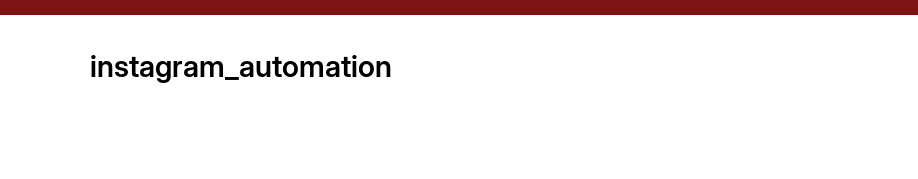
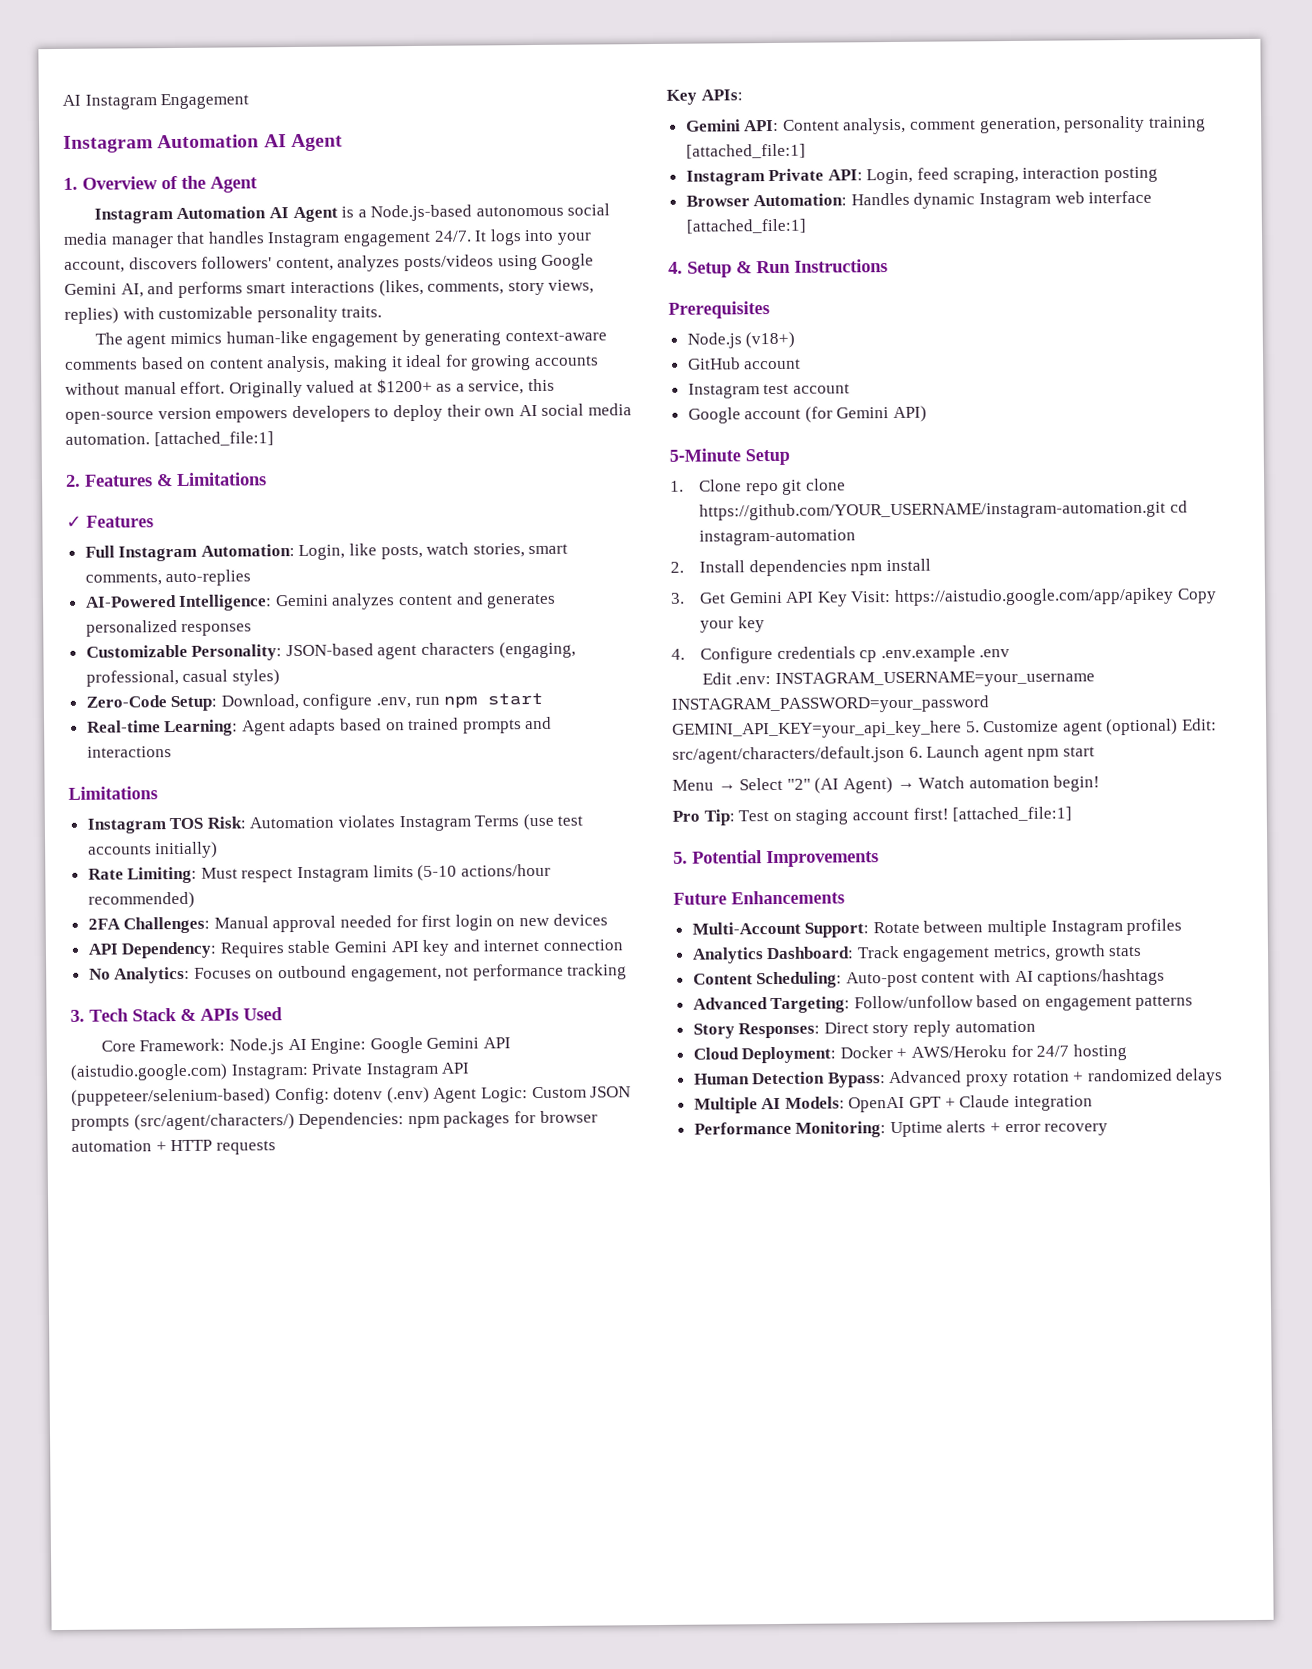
[90,55,392,83] instagram_automation -> [62,93,250,110] [63,133,343,153] [63,175,258,193] [93,203,611,224] [63,229,592,249] [64,253,595,273] [64,279,595,298] [64,305,383,324] [94,329,607,349] [65,354,599,373] [65,378,555,398] [65,403,632,424] [65,431,274,447] [65,472,267,487] [66,515,154,528] [84,542,569,562] [84,569,252,587] [84,592,557,611] [85,620,253,637] [85,641,576,661] [85,669,280,687] [85,692,544,712] [86,716,553,737] [86,746,172,758] [68,786,158,800] [86,813,584,834] [87,841,219,859] [87,863,551,884] [87,891,195,909] [87,913,608,934] [87,939,624,959] [88,963,628,984] [70,1007,283,1022] [100,1036,511,1055] [70,1062,470,1081] [71,1086,632,1106] [71,1110,598,1131] [71,1139,276,1155] [666,89,743,105] [685,115,1206,135] [685,143,806,159] [685,166,1158,186] [685,190,1153,209] [685,218,806,234] [668,259,888,278] [668,301,770,319] [686,331,796,349] [687,357,802,370] [687,383,850,399] [687,405,928,424] [669,448,790,466] [670,478,846,496] [699,500,1188,521] [699,529,857,546] [670,558,931,577] [670,587,1217,607] [700,616,765,633] [671,645,1011,664] [701,670,1095,688] [671,695,989,714] [672,718,1217,739] [672,745,1095,764] [672,775,1101,794] [672,806,1073,826] [673,850,879,868] [673,890,845,905] [691,918,1183,938] [691,944,1143,964] [692,968,1166,989] [692,994,1194,1014] [692,1020,1036,1039] [692,1044,1127,1064] [693,1068,1224,1088] [693,1095,1093,1114] [693,1120,1109,1138] AI Instagram Engagement // Instagram Automation AI Agent // 1. Overview of the Agent // Instagram Automation AI Agent is a Node.js-based autonomous social media manager that handles Instagram engagement 24/7. It logs into your account, discovers followers' content, analyzes posts/videos using Google Gemini AI, and performs smart interactions (likes, comments, story views, replies) with customizable personality traits. // The agent mimics human-like engagement by generating context-aware comments based on content analysis, making it ideal for growing accounts without manual effort. Originally valued at $1200+ as a service, this open-source version empowers developers to deploy their own AI social media automation. [attached_file:1] // 2. Features & Limitations // ✓ Features // Full Instagram Automation: Login, like posts, watch stories, smart comments, auto-replies // AI-Powered Intelligence: Gemini analyzes content and generates personalized responses // Customizable Personality: JSON-based agent characters (engaging, professional, casual styles) // Zero-Code Setup: Download, configure .env, run npm start // Real-time Learning: Agent adapts based on trained prompts and interactions // Limitations // Instagram TOS Risk: Automation violates Instagram Terms (use test accounts initially) // Rate Limiting: Must respect Instagram limits (5-10 actions/hour recommended) // 2FA Challenges: Manual approval needed for first login on new devices // API Dependency: Requires stable Gemini API key and internet connection // No Analytics: Focuses on outbound engagement, not performance tracking // 3. Tech Stack & APIs Used // Core Framework: Node.js AI Engine: Google Gemini API (aistudio.google.com) Instagram: Private Instagram API (puppeteer/selenium-based) Config: dotenv (.env) Agent Logic: Custom JSON prompts (src/agent/characters/) Dependencies: npm packages for browser automation + HTTP requests // Key APIs: // Gemini API: Content analysis, comment generation, personality training [attached_file:1] // Instagram Private API: Login, feed scraping, interaction posting // Browser Automation: Handles dynamic Instagram web interface [attached_file:1] // 4. Setup & Run Instructions // Prerequisites // Node.js (v18+) // GitHub account // Instagram test account // Google account (for Gemini API) // 5-Minute Setup // 1. Clone repo git clone https://github.com/YOUR_USERNAME/instagram-automation.git cd instagram-automation // 2. Install dependencies npm install // 3. Get Gemini API Key Visit: https://aistudio.google.com/app/apikey Copy your key // 4. Configure credentials cp .env.example .env // Edit .env: INSTAGRAM_USERNAME=your_username INSTAGRAM_PASSWORD=your_password GEMINI_API_KEY=your_api_key_here 5. Customize agent (optional) Edit: src/agent/characters/default.json 6. Launch agent npm start // Menu → Select "2" (AI Agent) → Watch automation begin! // Pro Tip: Test on staging account first! [attached_file:1] // 5. Potential Improvements // Future Enhancements // Multi-Account Support: Rotate between multiple Instagram profiles // Analytics Dashboard: Track engagement metrics, growth stats // Content Scheduling: Auto-post content with AI captions/hashtags // Advanced Targeting: Follow/unfollow based on engagement patterns // Story Responses: Direct story reply automation // Cloud Deployment: Docker + AWS/Heroku for 24/7 hosting // Human Detection Bypass: Advanced proxy rotation + randomized delays // Multiple AI Models: OpenAI GPT + Claude integration // Performance Monitoring: Uptime alerts + error recovery

